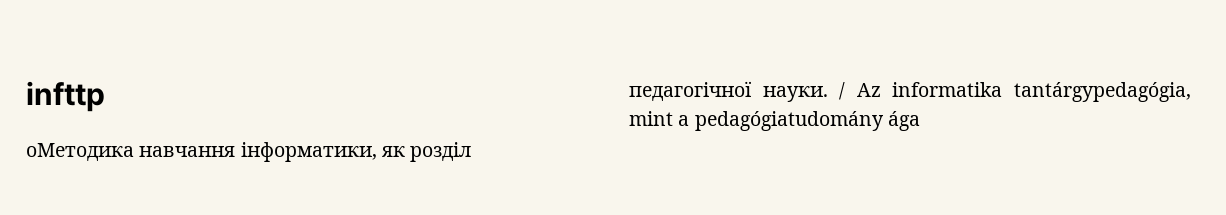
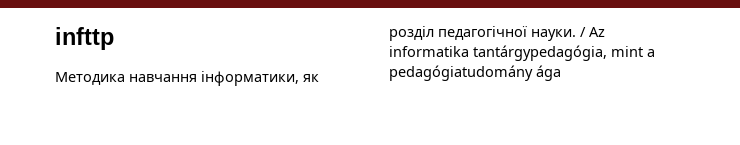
[26,143,134,161] oМетодика -> [55,72,125,85] Методика

